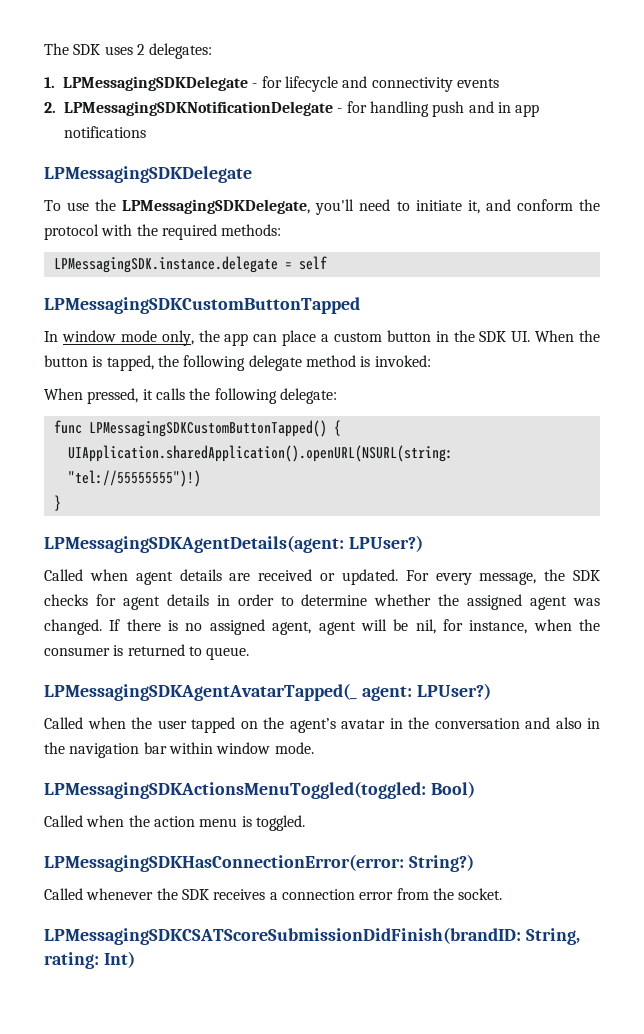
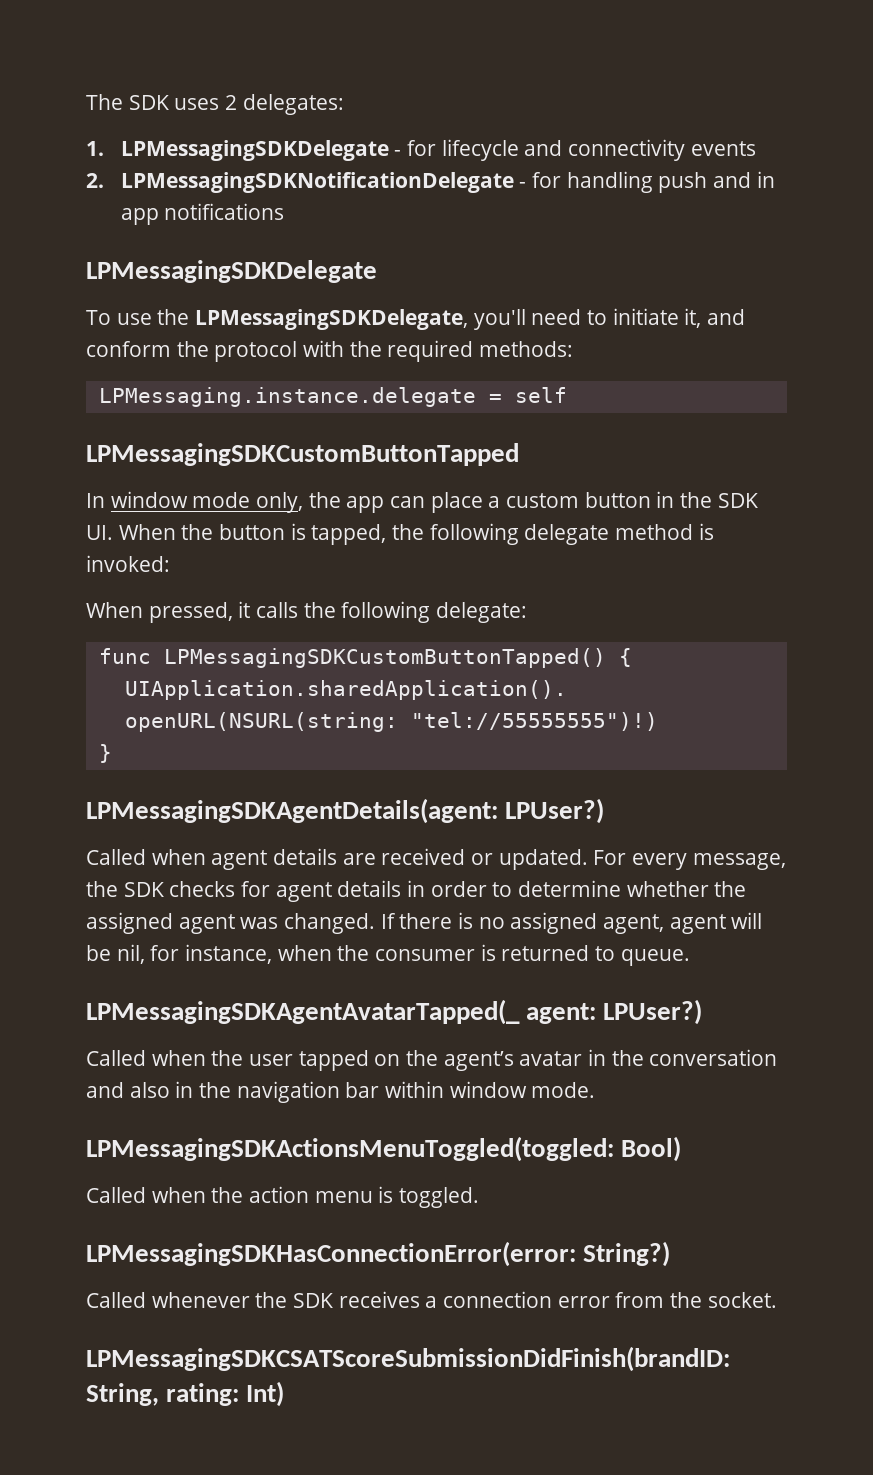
[53,256,278,273] LPMessagingSDK.instance.delegate -> [98,387,476,407] LPMessaging.instance.delegate

